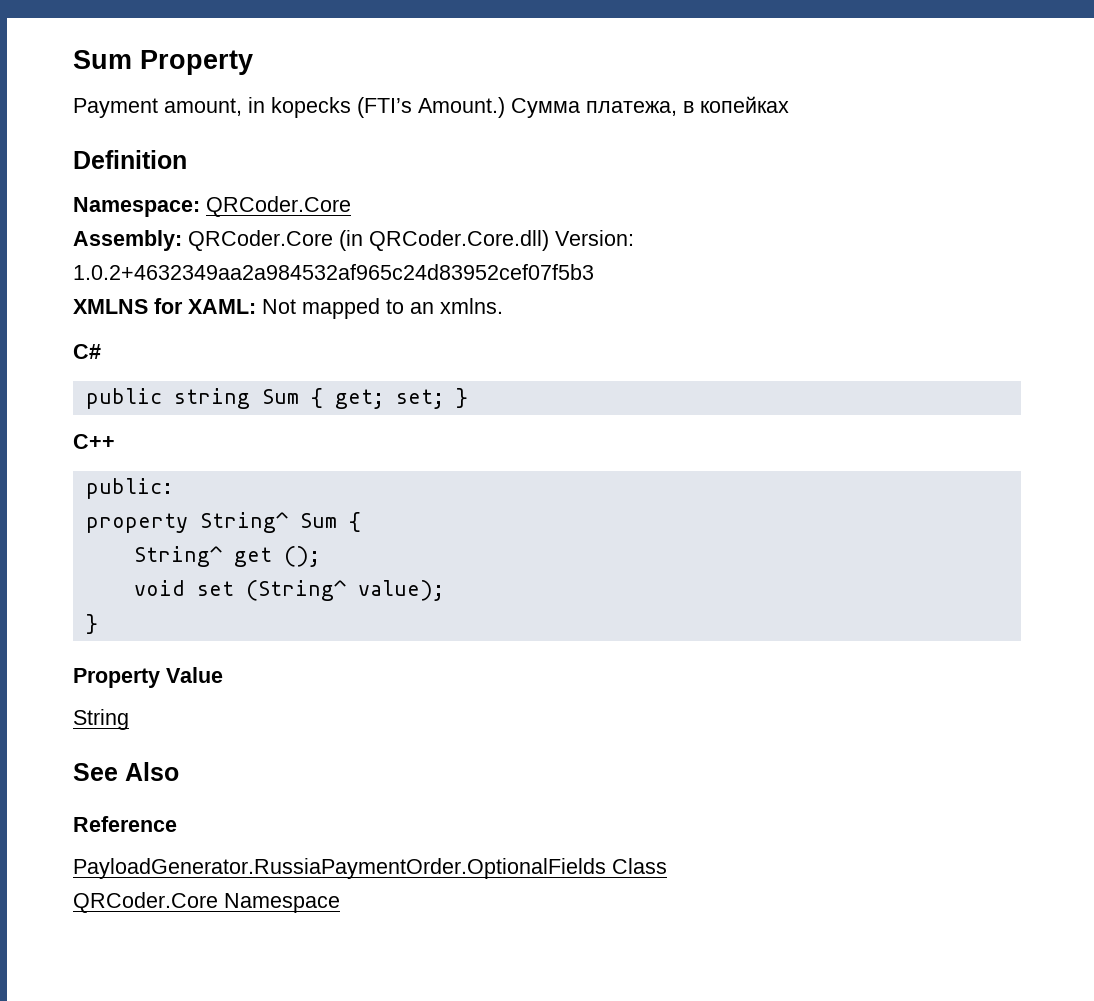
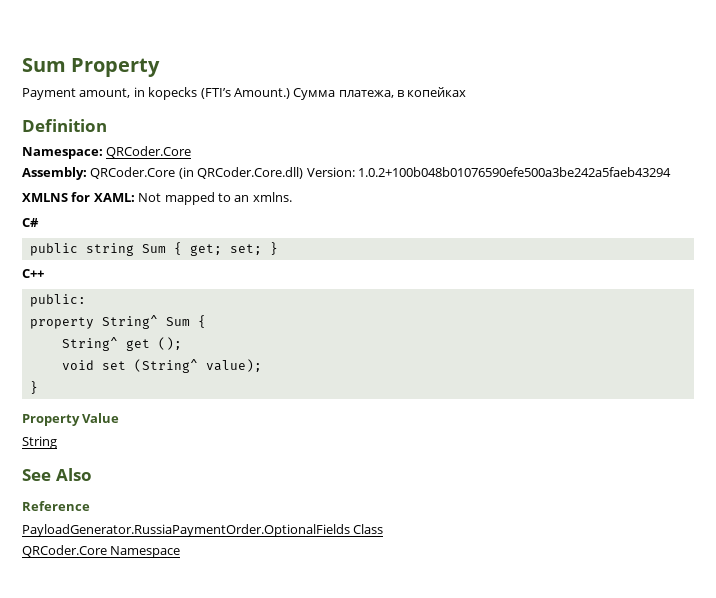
[73,264,594,280] 1.0.2+4632349aa2a984532af965c24d83952cef07f5b3 -> [357,167,671,177] 1.0.2+100b048b01076590efe500a3be242a5faeb43294

